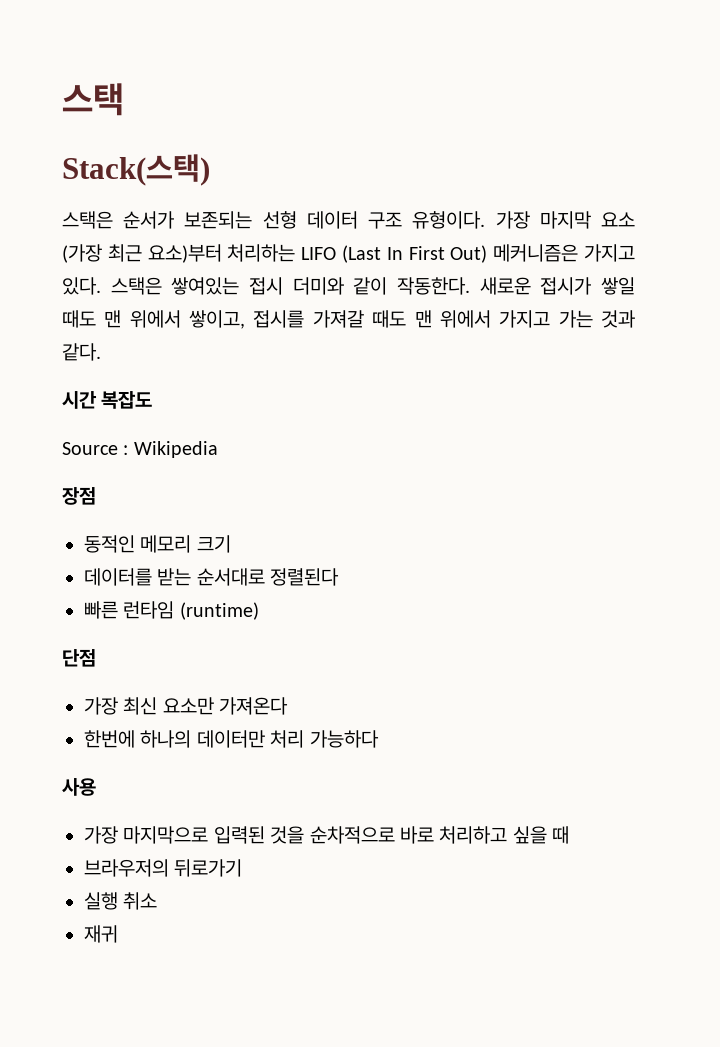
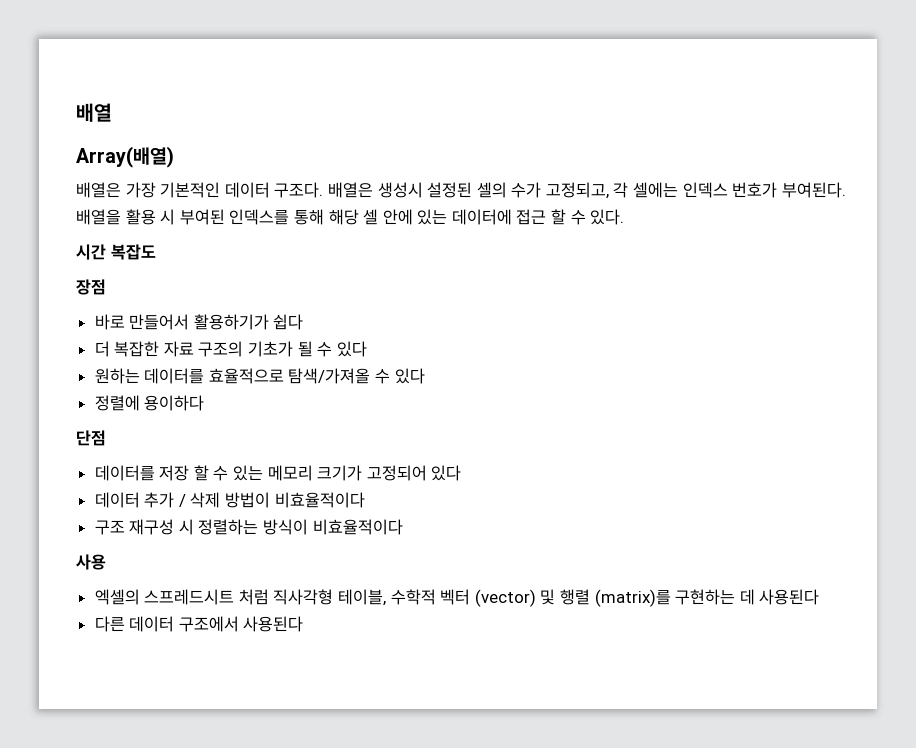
[62,83,124,116] [62,154,210,186] [62,211,635,229] [62,244,635,263] [62,277,635,295] [62,310,636,329] [62,343,101,361] [62,391,153,409] [62,441,218,458] [62,487,96,505] [84,535,231,553] [84,568,340,586] [84,601,259,620] [62,649,96,667] [84,697,289,715] [84,730,379,748] [62,778,96,796] [84,826,570,844] [84,859,243,877] [84,892,158,910] [84,925,118,943] 스택 // Stack(스택) // 스택은 순서가 보존되는 선형 데이터 구조 유형이다. 가장 마지막 요소 (가장 최근 요소)부터 처리하는 LIFO (Last In First Out) 메커니즘은 가지고 있다. 스택은 쌓여있는 접시 더미와 같이 작동한다. 새로운 접시가 쌓일 때도 맨 위에서 쌓이고, 접시를 가져갈 때도 맨 위에서 가지고 가는 것과 같다. // 시간 복잡도 // Source : Wikipedia // 장점 // 동적인 메모리 크기 // 데이터를 받는 순서대로 정렬된다 // 빠른 런타임 (runtime) // 단점 // 가장 최신 요소만 가져온다 // 한번에 하나의 데이터만 처리 가능하다 // 사용 // 가장 마지막으로 입력된 것을 순차적으로 바로 처리하고 싶을 때 // 브라우저의 뒤로가기 // 실행 취소 // 재귀 -> [76,103,112,122] [76,146,174,168] [76,182,846,199] [76,209,625,225] [76,244,156,260] [76,279,106,295] [94,314,304,330] [94,341,367,357] [94,368,425,384] [94,395,205,411] [76,430,106,446] [94,465,462,481] [94,492,365,508] [94,519,403,535] [76,554,106,570] [94,589,820,607] [94,616,304,632] 배열 // Array(배열) // 배열은 가장 기본적인 데이터 구조다. 배열은 생성시 설정된 셀의 수가 고정되고, 각 셀에는 인덱스 번호가 부여된다. 배열을 활용 시 부여된 인덱스를 통해 해당 셀 안에 있는 데이터에 접근 할 수 있다. // 시간 복잡도 // 장점 // 바로 만들어서 활용하기가 쉽다 // 더 복잡한 자료 구조의 기초가 될 수 있다 // 원하는 데이터를 효율적으로 탐색/가져올 수 있다 // 정렬에 용이하다 // 단점 // 데이터를 저장 할 수 있는 메모리 크기가 고정되어 있다 // 데이터 추가 / 삭제 방법이 비효율적이다 // 구조 재구성 시 정렬하는 방식이 비효율적이다 // 사용 // 엑셀의 스프레드시트 처럼 직사각형 테이블, 수학적 벡터 (vector) 및 행렬 (matrix)를 구현하는 데 사용된다 // 다른 데이터 구조에서 사용된다

